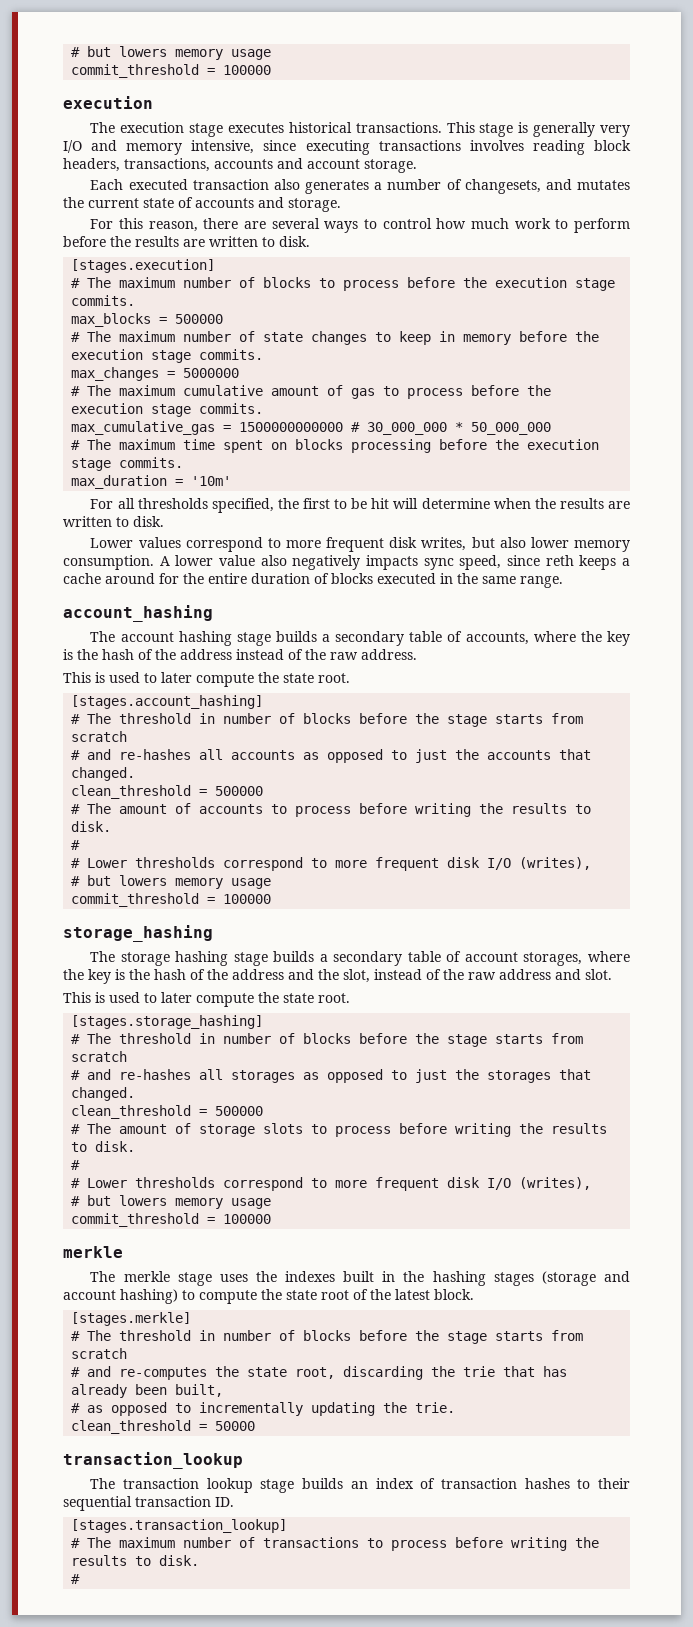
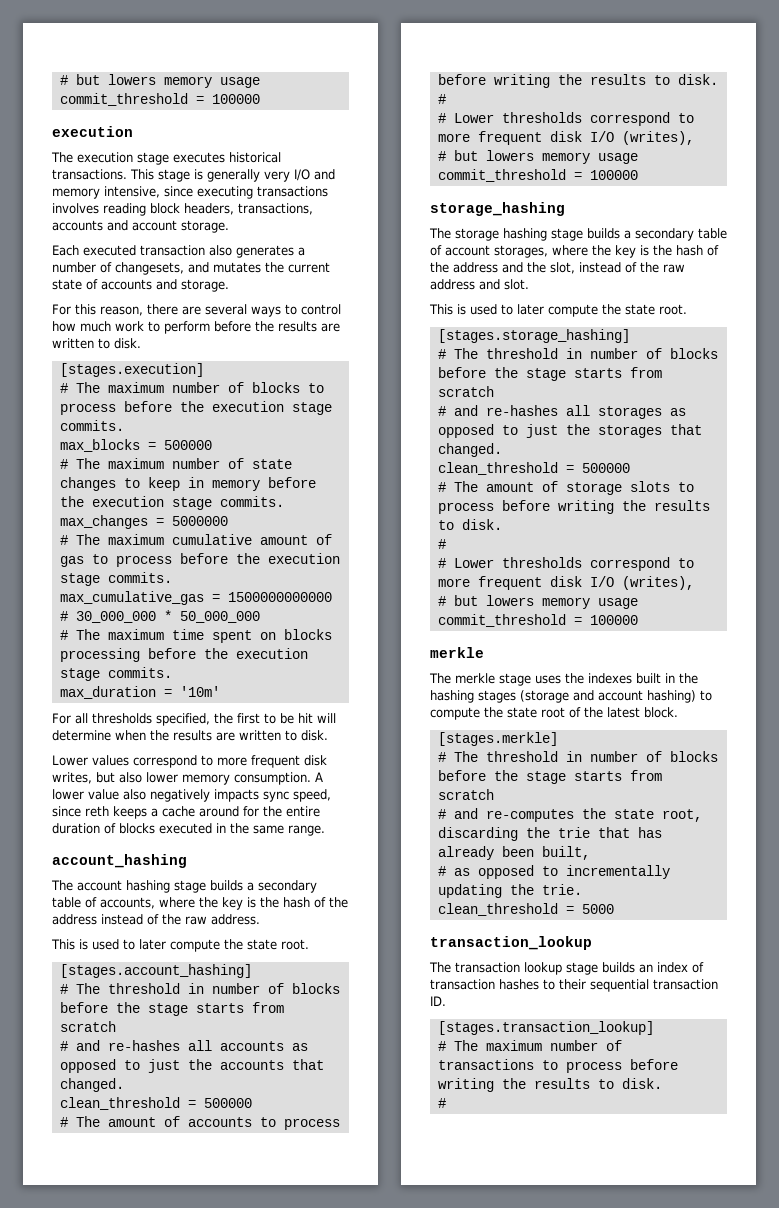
[215,1421,256,1431] 50000 -> [581,904,614,914] 5000

